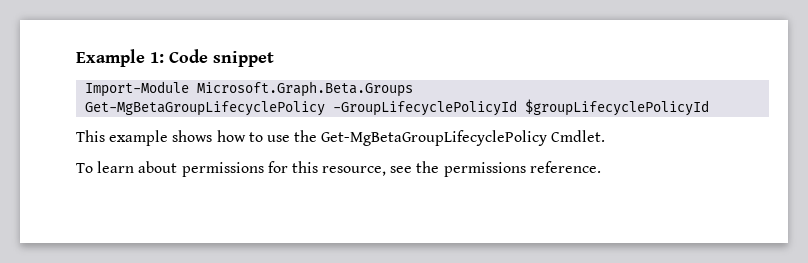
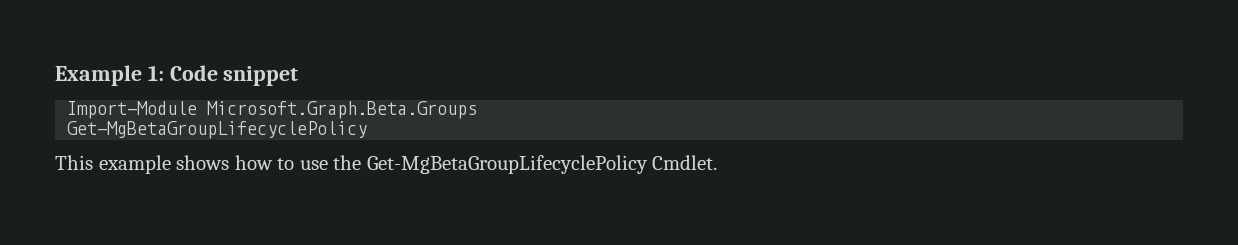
[333,99,710,116] -GroupLifecyclePolicyId $groupLifecyclePolicyId -> (368, 130) none
[76,161,601,177] // To learn about permissions for this resource, see the permissions reference. -> (718, 162) none

